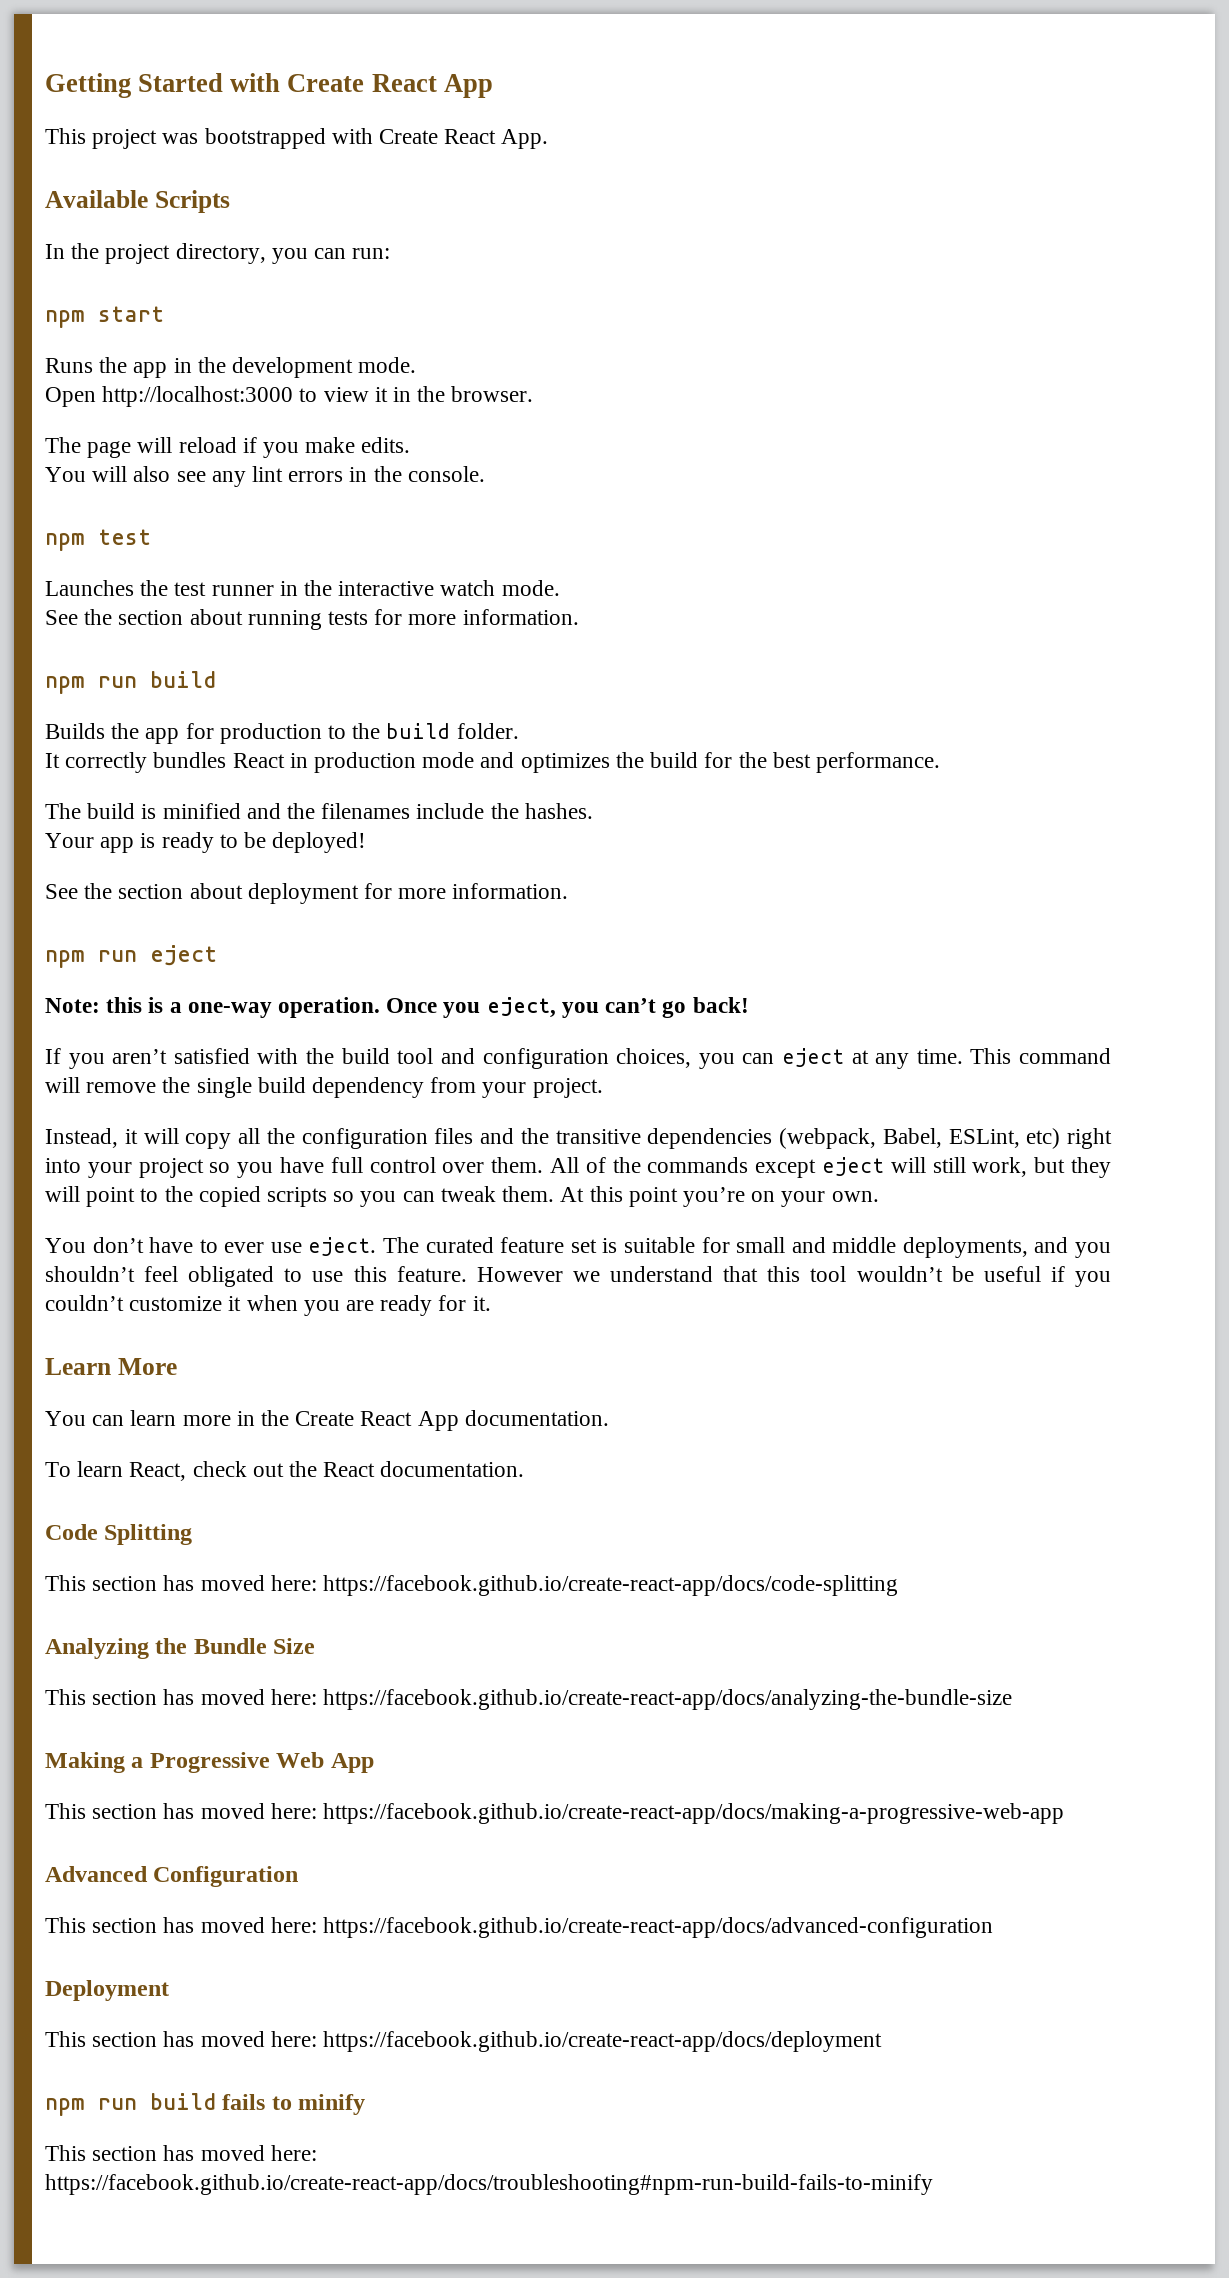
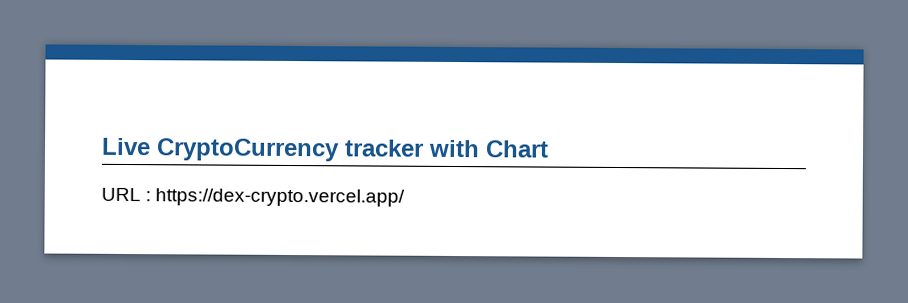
[45,73,493,98] [45,128,549,149] [45,190,230,213] [45,243,391,264] [45,306,164,328] [45,357,417,378] [45,386,534,407] [45,437,411,458] [45,466,485,487] [45,529,151,551] [45,580,560,596] [45,609,579,630] [45,671,216,694] [45,723,519,744] [45,752,940,773] [45,803,593,819] [45,832,367,853] [45,883,569,904] [45,945,217,968] [45,997,749,1018] [45,1048,1111,1069] [45,1077,603,1098] [45,1128,1112,1149] [45,1157,1111,1178] [45,1186,879,1207] [45,1237,1111,1258] [45,1266,1111,1287] [45,1295,491,1316] [45,1358,177,1375] [45,1410,609,1431] [45,1461,525,1481] [45,1524,193,1545] [45,1575,899,1596] [45,1638,316,1659] [45,1689,1013,1710] [45,1752,374,1773] [45,1803,1065,1824] [45,1866,299,1887] [45,1917,994,1938] [45,1980,169,2001] [45,2031,883,2052] [45,2093,366,2116] [45,2145,317,2161] [45,2174,933,2195] Getting Started with Create React App // This project was bootstrapped with Create React App. // Available Scripts // In the project directory, you can run: // npm start // Runs the app in the development mode. // Open http://localhost:3000 to view it in the browser. // The page will reload if you make edits. // You will also see any lint errors in the console. // npm test // Launches the test runner in the interactive watch mode. // See the section about running tests for more information. // npm run build // Builds the app for production to the build folder. // It correctly bundles React in production mode and optimizes the build for the best performance. // The build is minified and the filenames include the hashes. // Your app is ready to be deployed! // See the section about deployment for more information. // npm run eject // Note: this is a one-way operation. Once you eject, you can’t go back! // If you aren’t satisfied with the build tool and configuration choices, you can eject at any time. This command will remove the single build dependency from your project. // Instead, it will copy all the configuration files and the transitive dependencies (webpack, Babel, ESLint, etc) right into your project so you have full control over them. All of the commands except eject will still work, but they will point to the copied scripts so you can tweak them. At this point you’re on your own. // You don’t have to ever use eject. The curated feature set is suitable for small and middle deployments, and you shouldn’t feel obligated to use this feature. However we understand that this tool wouldn’t be useful if you couldn’t customize it when you are ready for it. // Learn More // You can learn more in the Create React App documentation. // To learn React, check out the React documentation. // Code Splitting // This section has moved here: https://facebook.github.io/create-react-app/docs/code-splitting // Analyzing the Bundle Size // This section has moved here: https://facebook.github.io/create-react-app/docs/analyzing-the-bundle-size // Making a Progressive Web App // This section has moved here: https://facebook.github.io/create-react-app/docs/making-a-progressive-web-app // Advanced Configuration // This section has moved here: https://facebook.github.io/create-react-app/docs/advanced-configuration // Deployment // This section has moved here: https://facebook.github.io/create-react-app/docs/deployment // npm run build fails to minify // This section has moved here: https://facebook.github.io/create-react-app/docs/troubleshooting#npm-run-build-fails-to-minify -> [101,137,549,162] [101,187,406,207] Live CryptoCurrency tracker with Chart // URL : https://dex-crypto.vercel.app/

